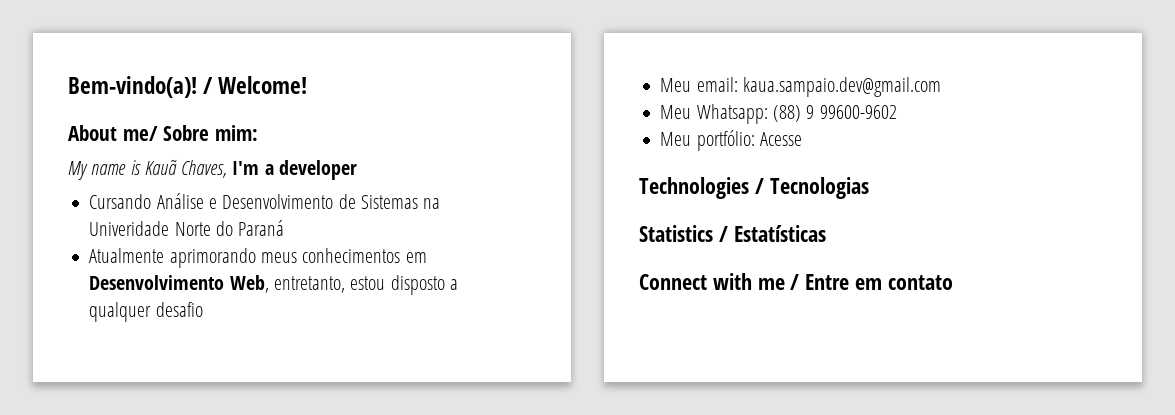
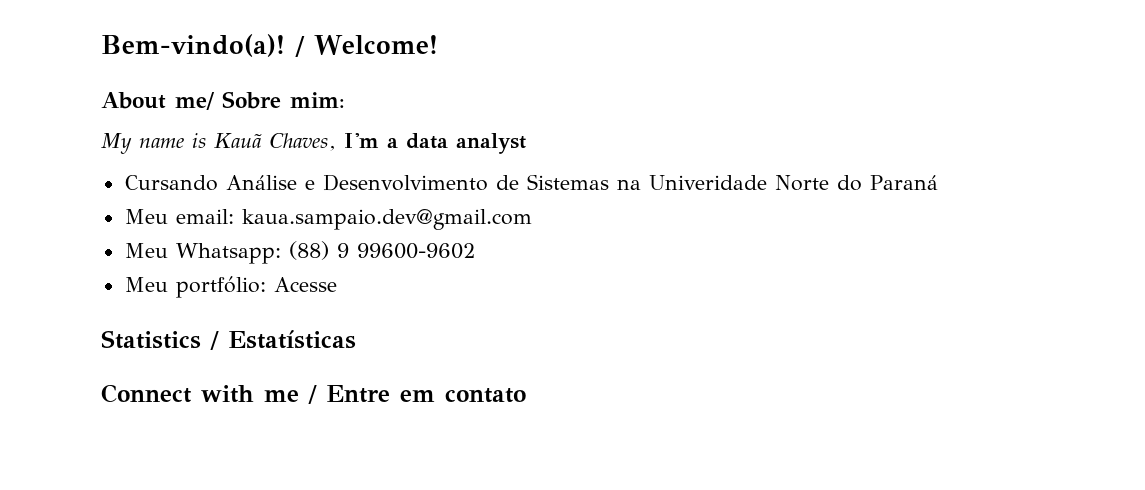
[278,160,357,180] developer -> [406,133,526,154] data analyst
[89,248,427,268] [89,275,458,295] [89,302,203,322] // Atualmente aprimorando meus conhecimentos em Desenvolvimento Web, entretanto, estou disposto a qualquer desafio -> (938, 182) none
[639,177,869,199] // Technologies / Tecnologias -> (337, 284) none

